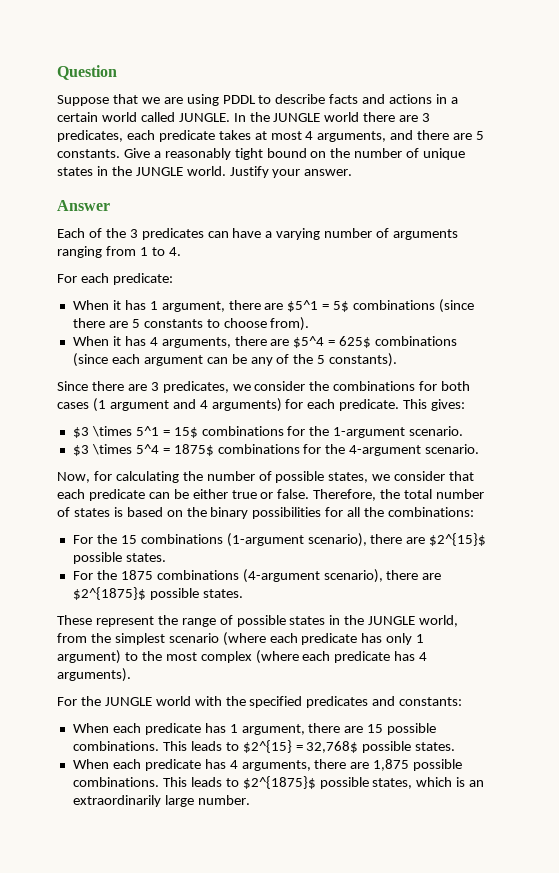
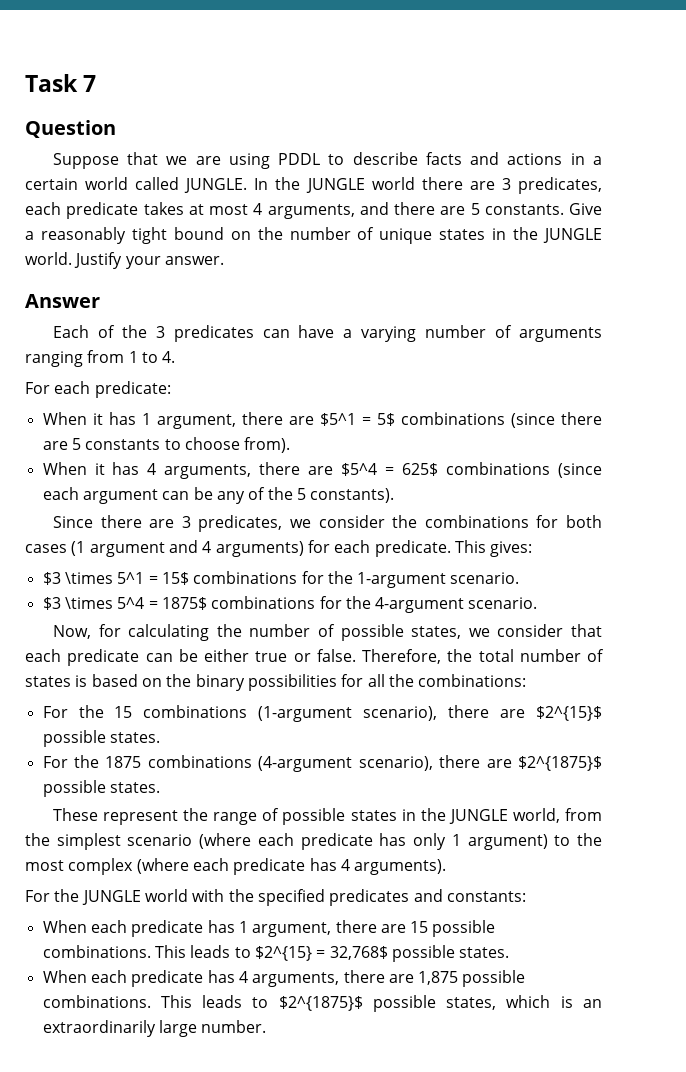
(57, 72) none -> [25,74,97,92] Task 7 //

